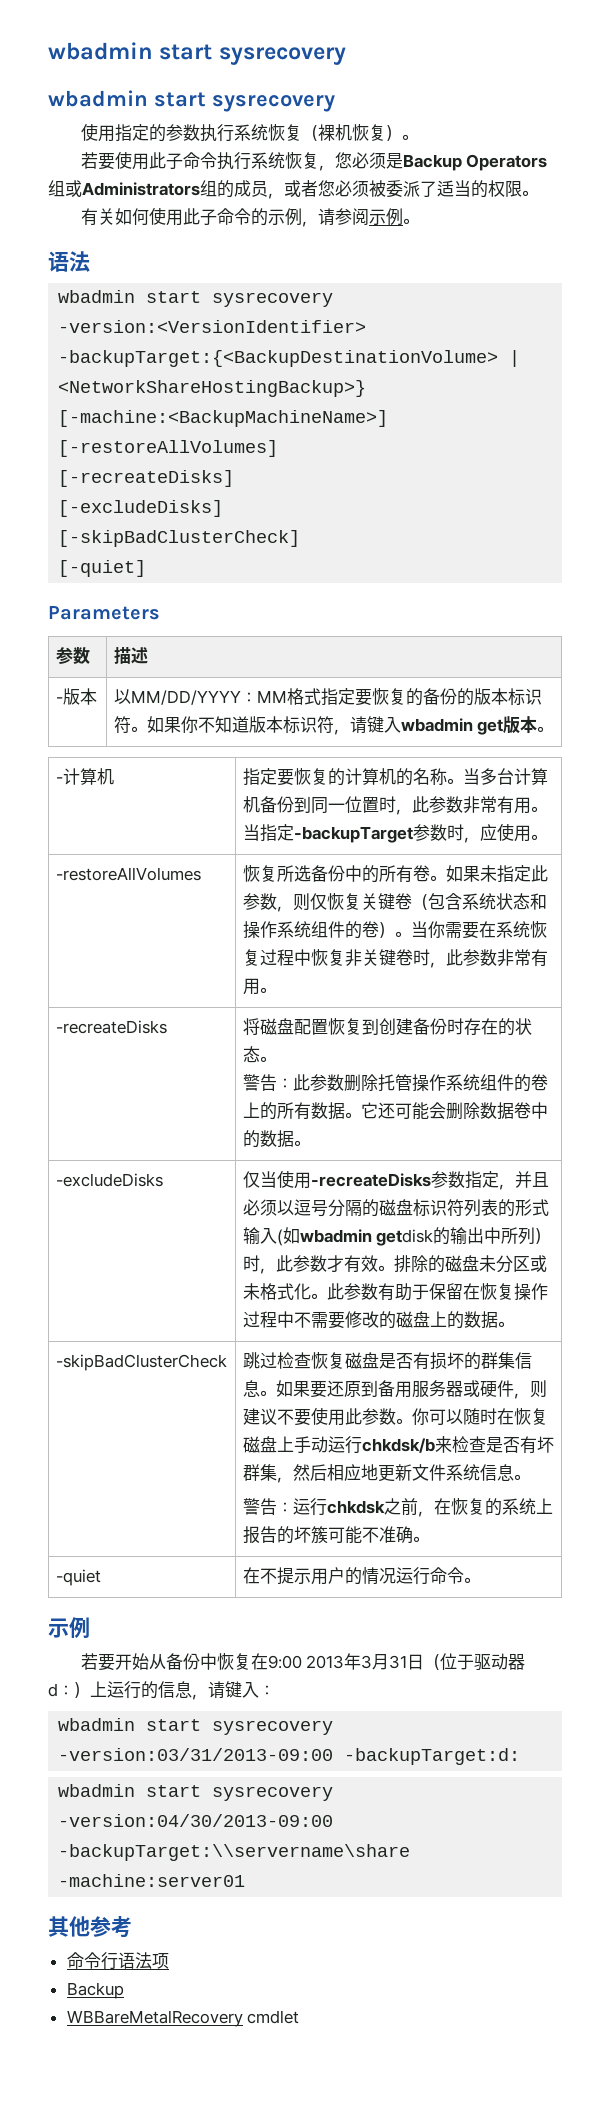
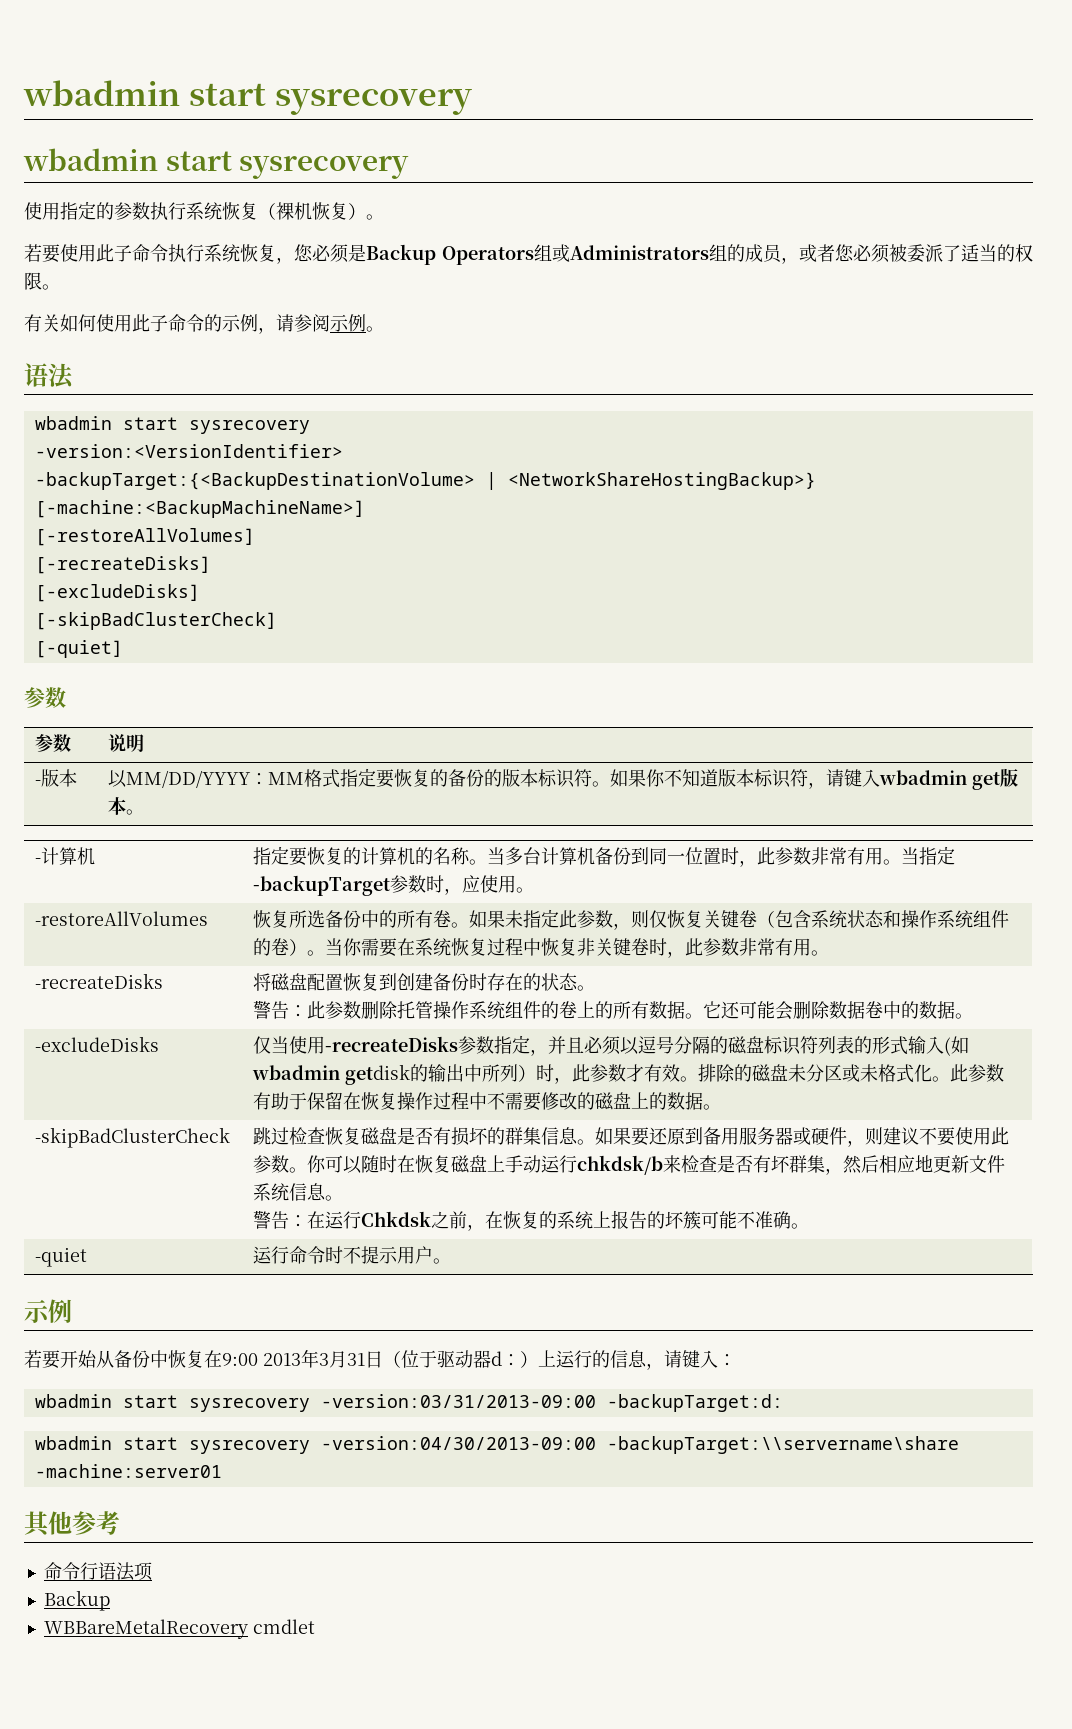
[48,606,160,620] Parameters -> [24,687,66,708] 参数
[113,647,148,664] 描述 -> [108,734,145,752] 说明
[292,1498,385,1516] 运行chkdsk -> [307,1211,432,1229] 在运行Chkdsk
[242,1567,464,1585] 在不提示用户的情况运行命令 -> [253,1246,434,1264] 运行命令时不提示用户

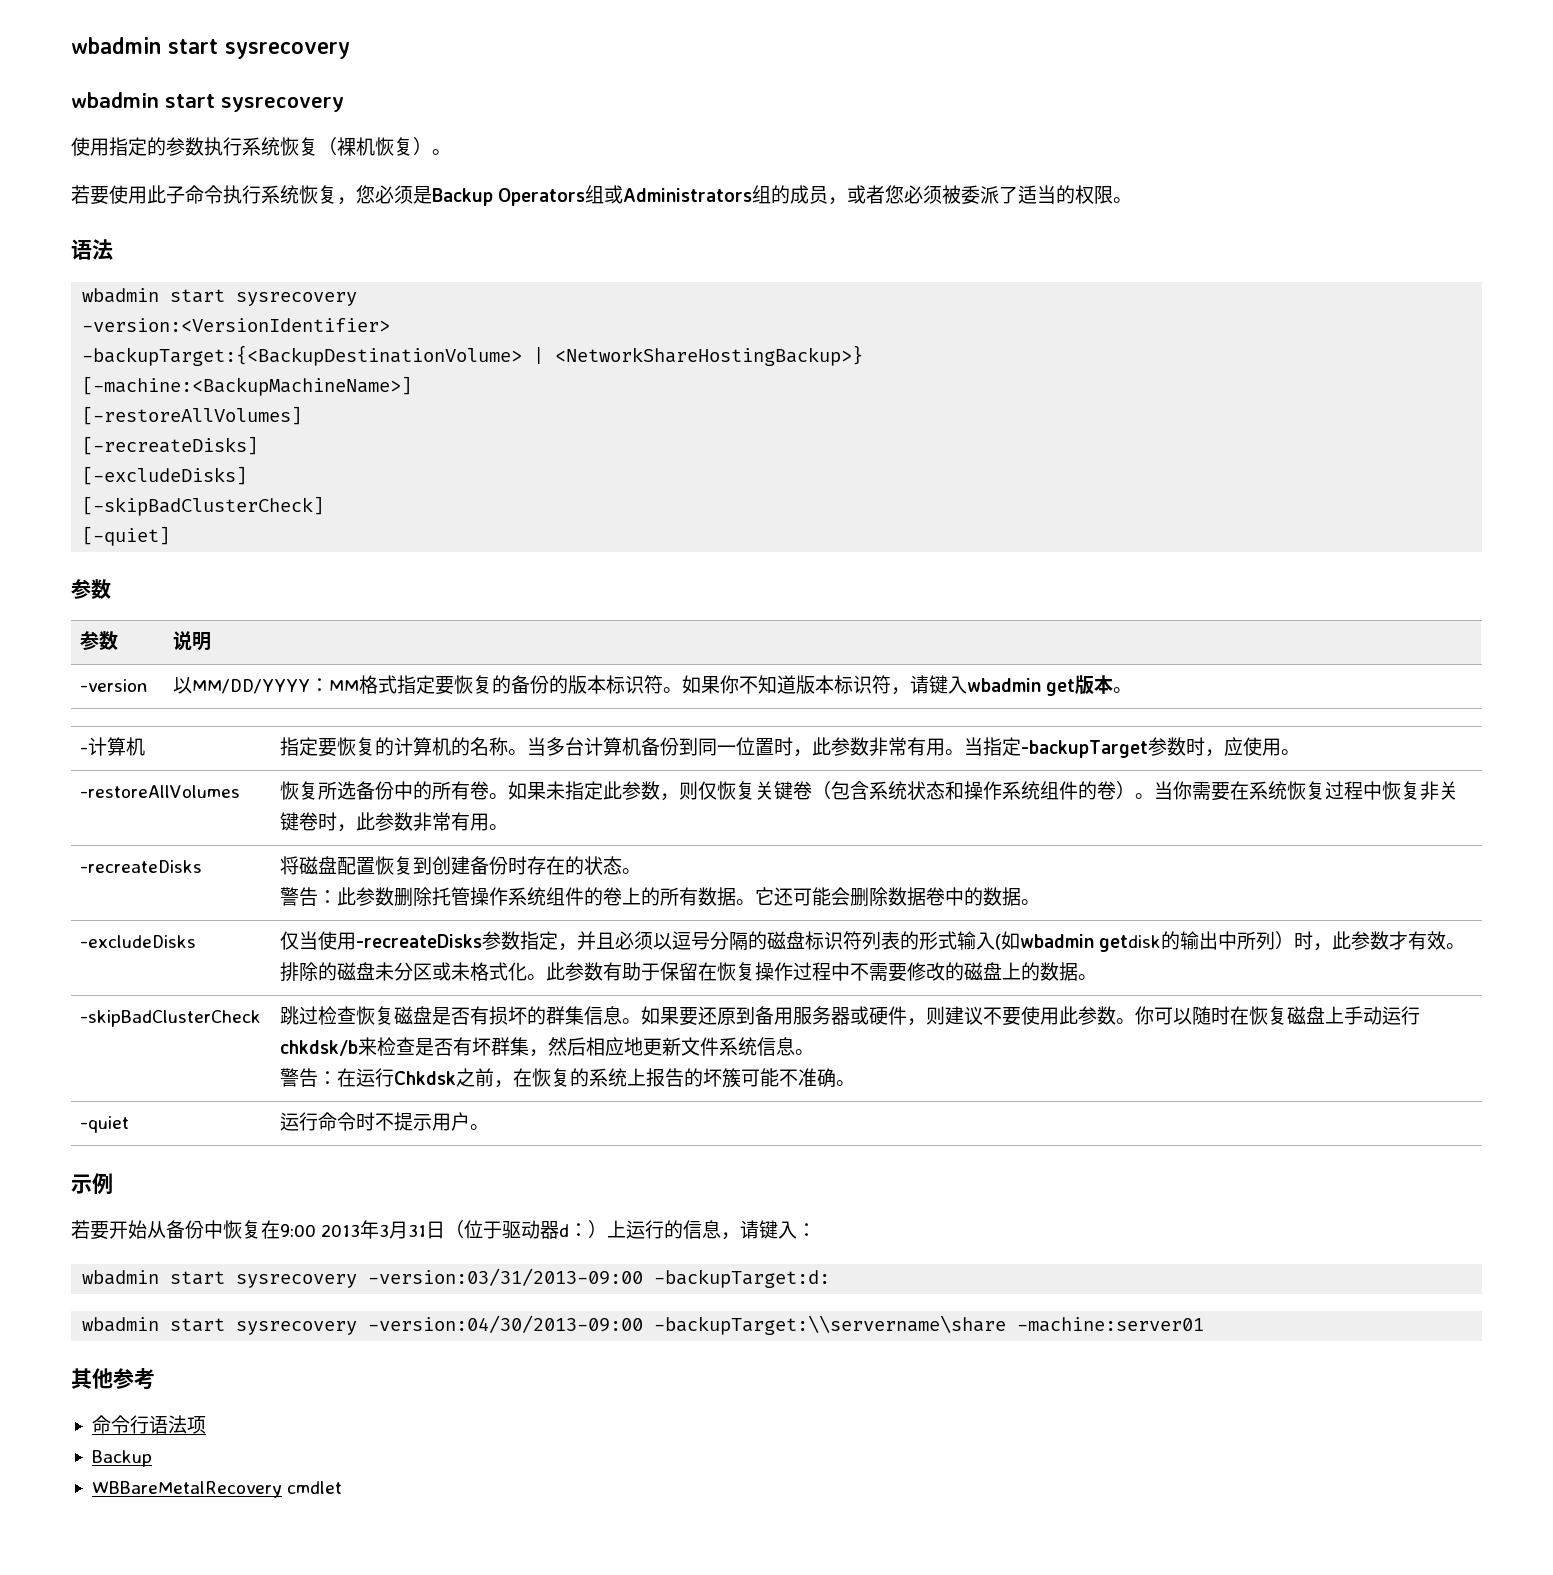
[24,314,384,334] // 有关如何使用此子命令的示例，请参阅示例。 -> (1133, 200) none
[35,769,78,787] -版本 -> [80,679,148,692] -version

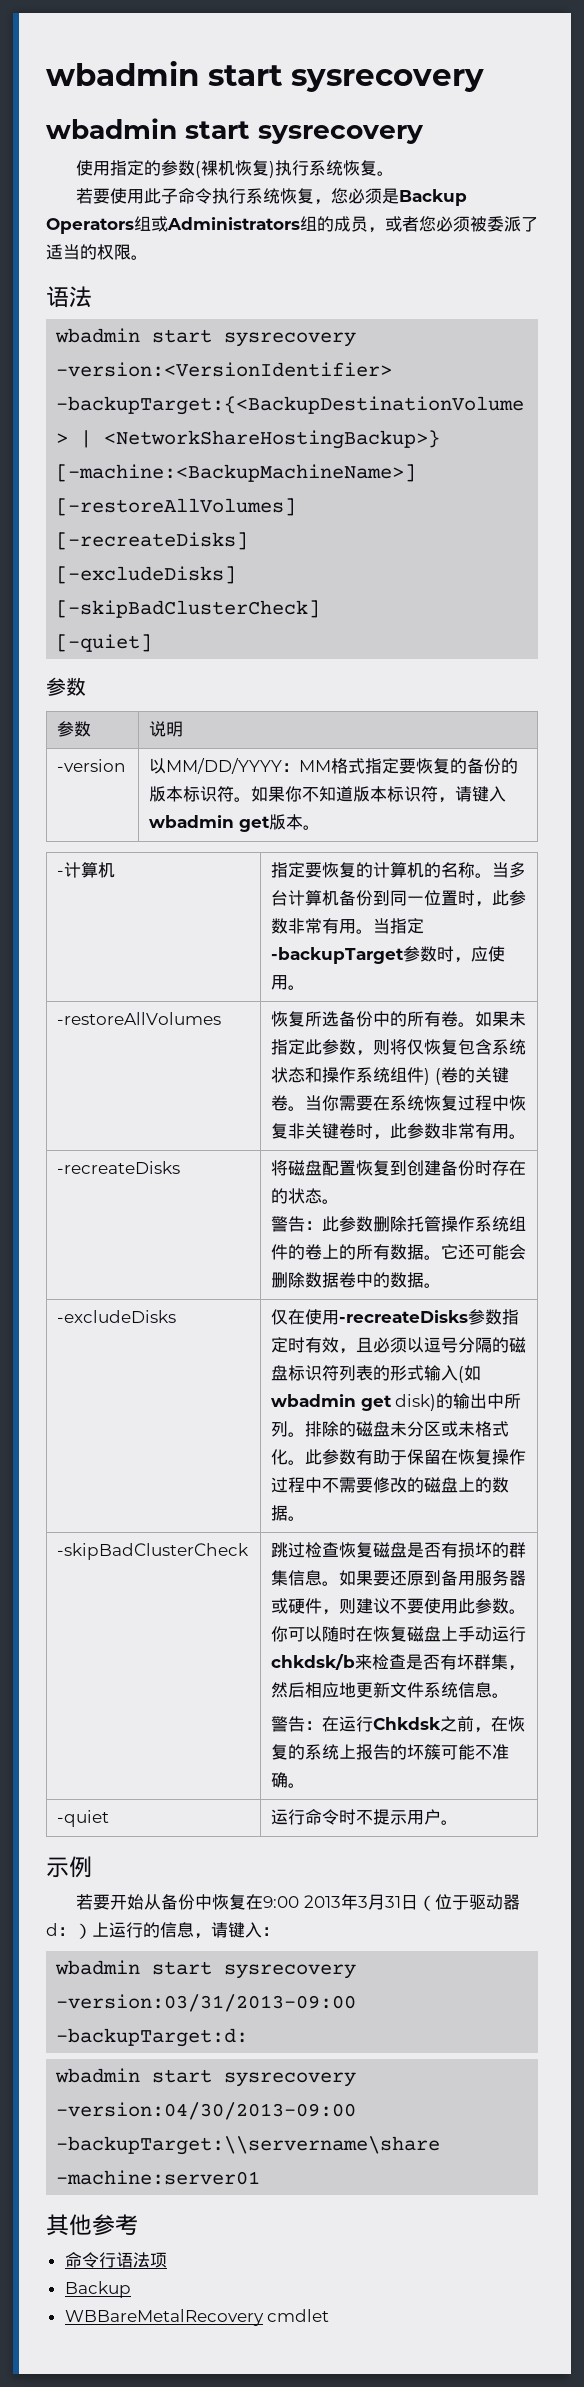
[204,137,432,156] 执行系统恢复（裸机恢复） -> [195,160,378,178] (裸机恢复)执行系统恢复
[698,781,832,800] 仅恢复关键卷（ -> [390,1039,459,1055] 将仅恢复
[1078,781,1136,800] 的卷） -> [424,1067,509,1085] [271,1095,289,1111] ) (卷的关键卷
[299,931,319,950] 当 -> [288,1309,306,1325] 在
[558,931,597,951] ，并 -> [288,1337,357,1354] 时有效，
[1099,935,1162,952] getdisk -> [360,1394,437,1411] get disk)
[1275,931,1447,951] ）时，此参数才有效 -> (289, 1429) none

